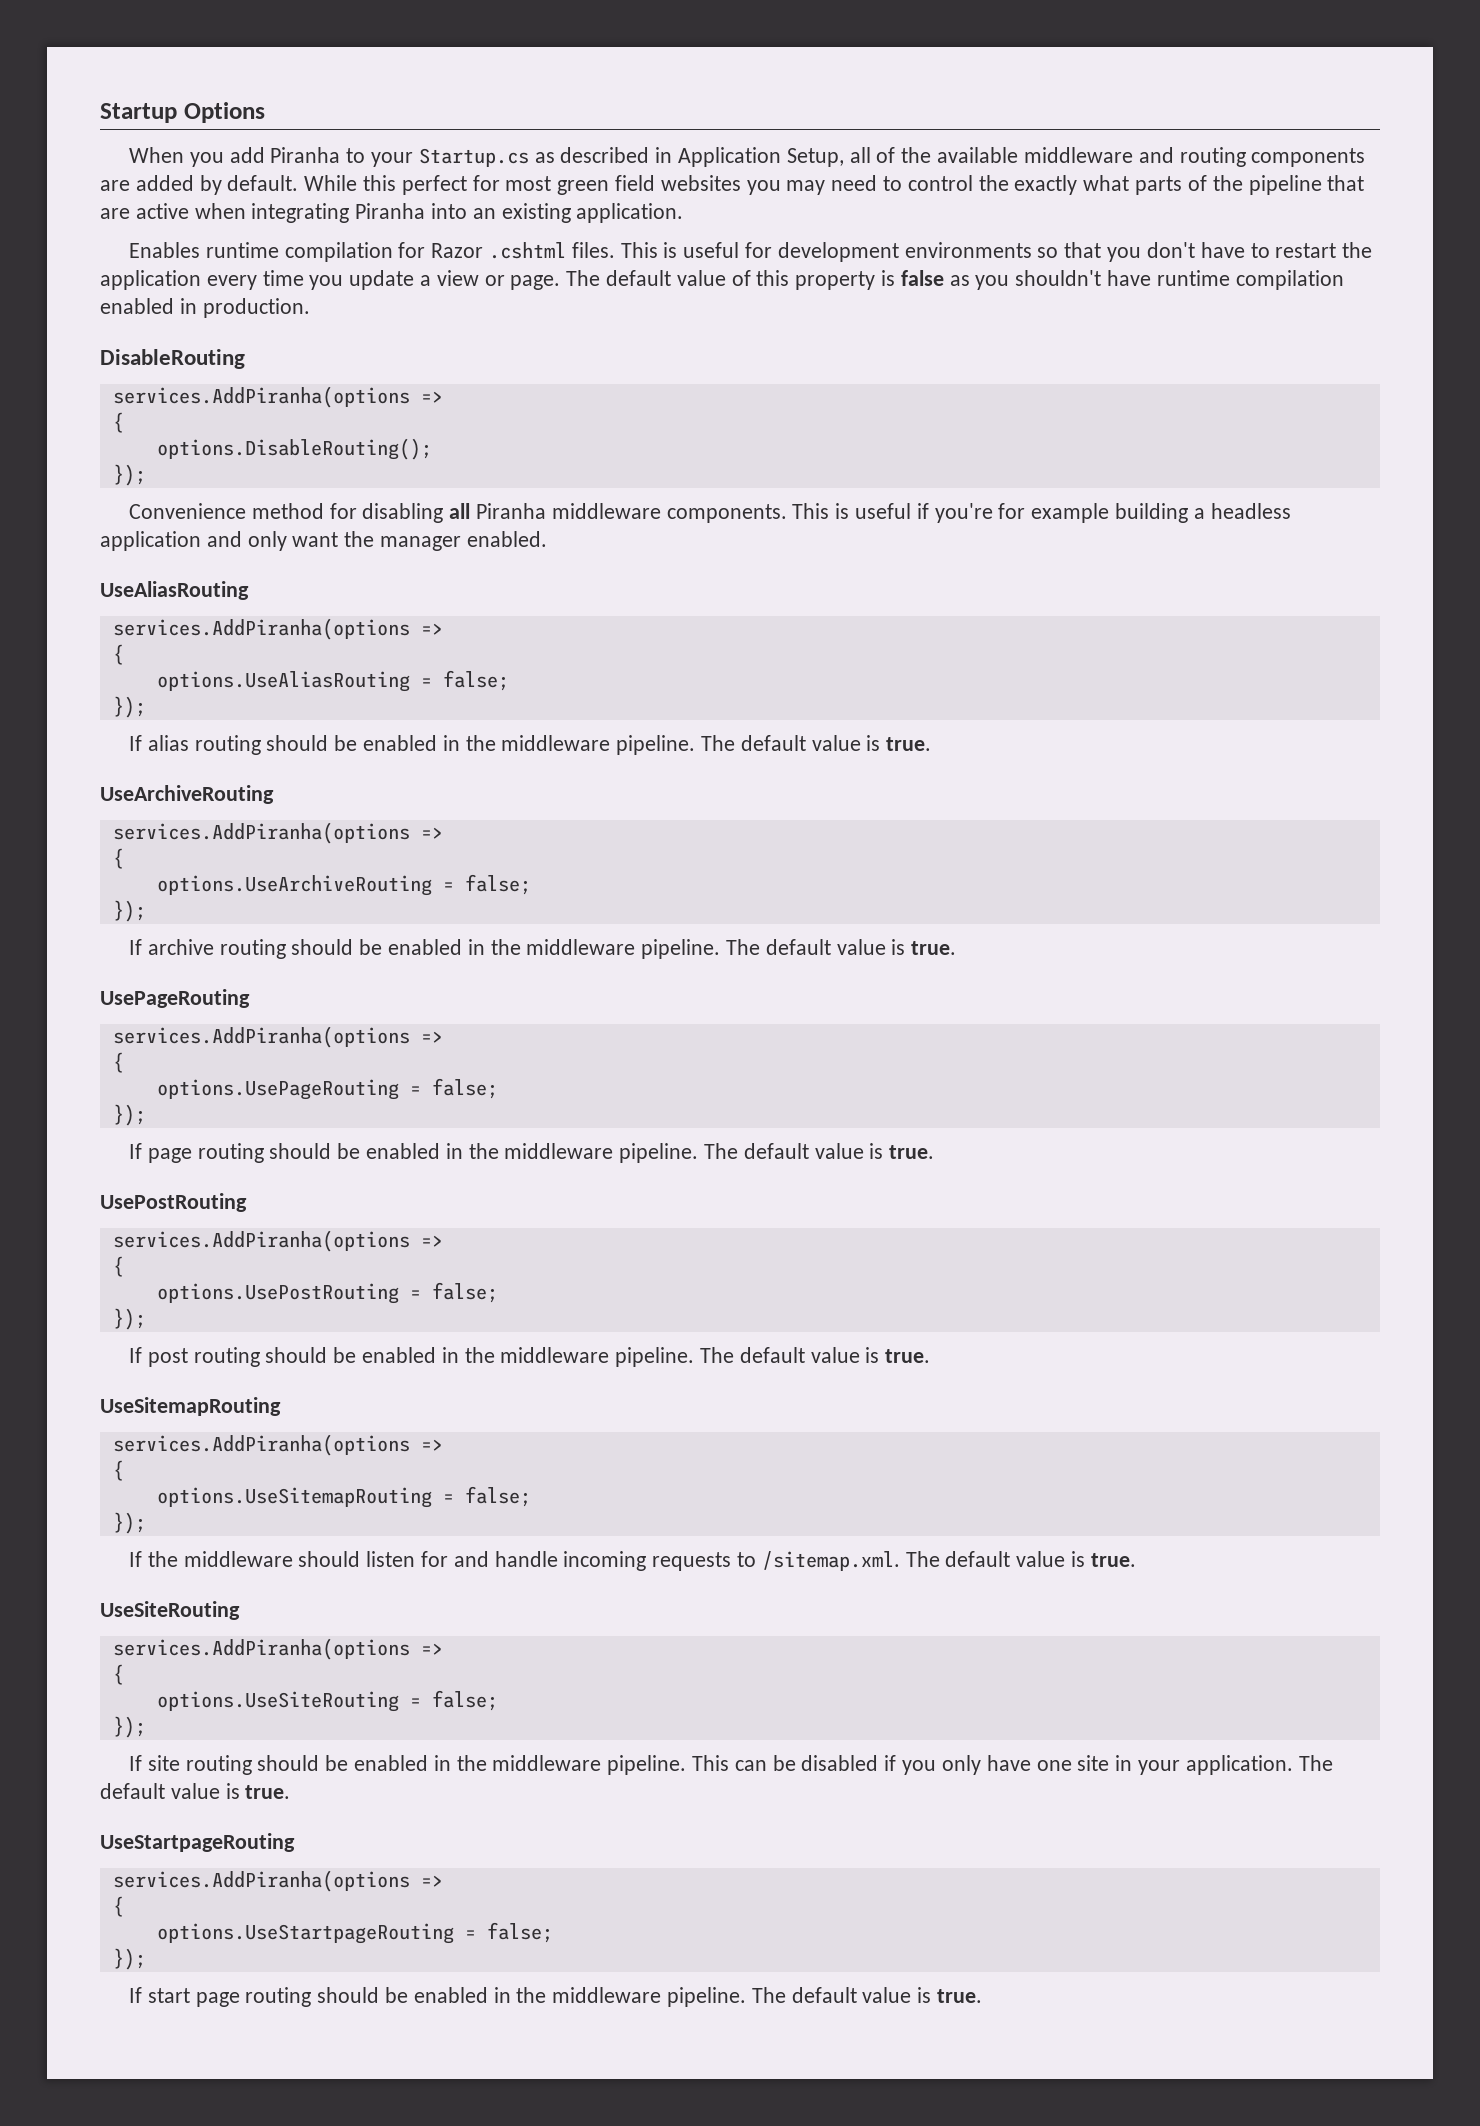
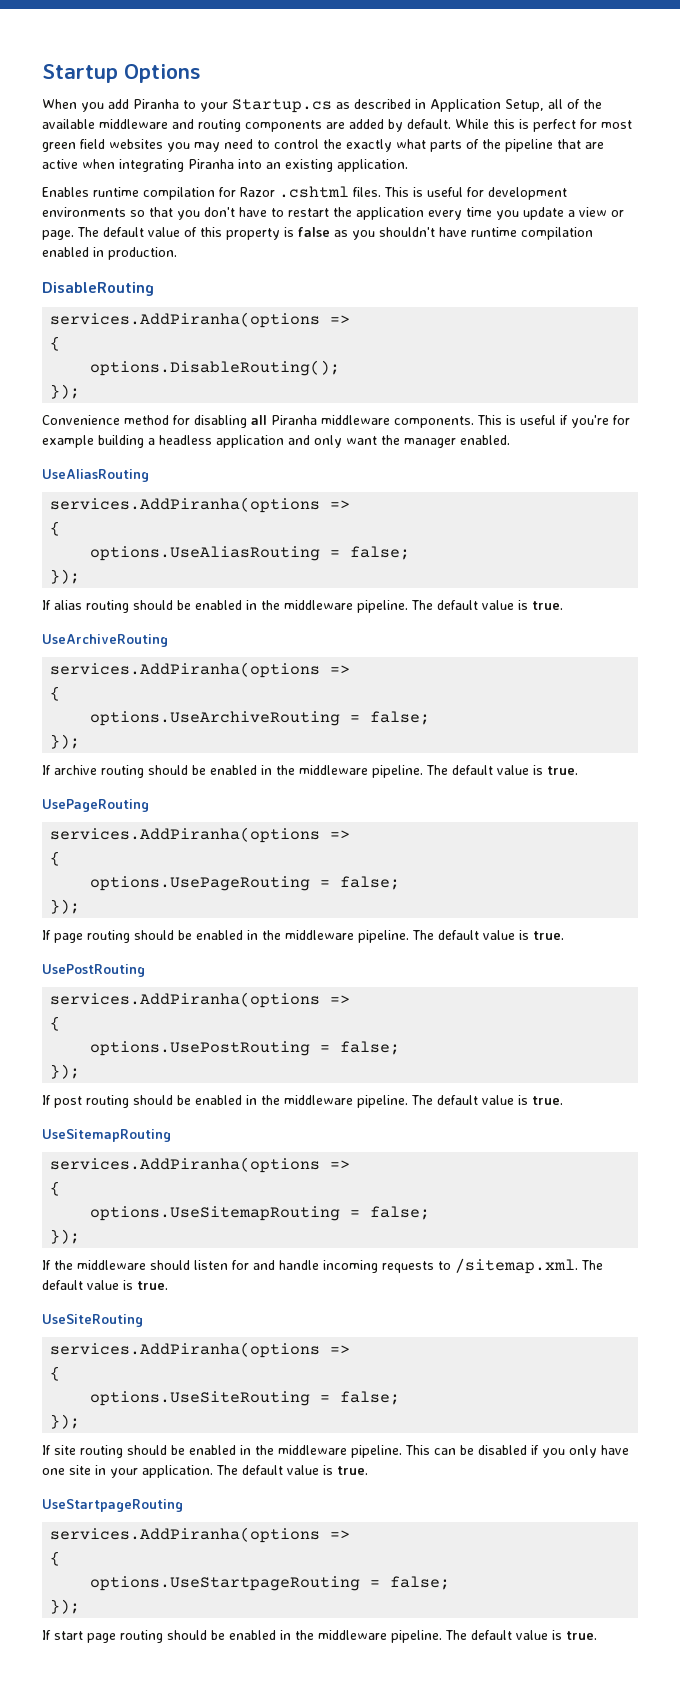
(397, 183) none -> [519,119,529,129] is

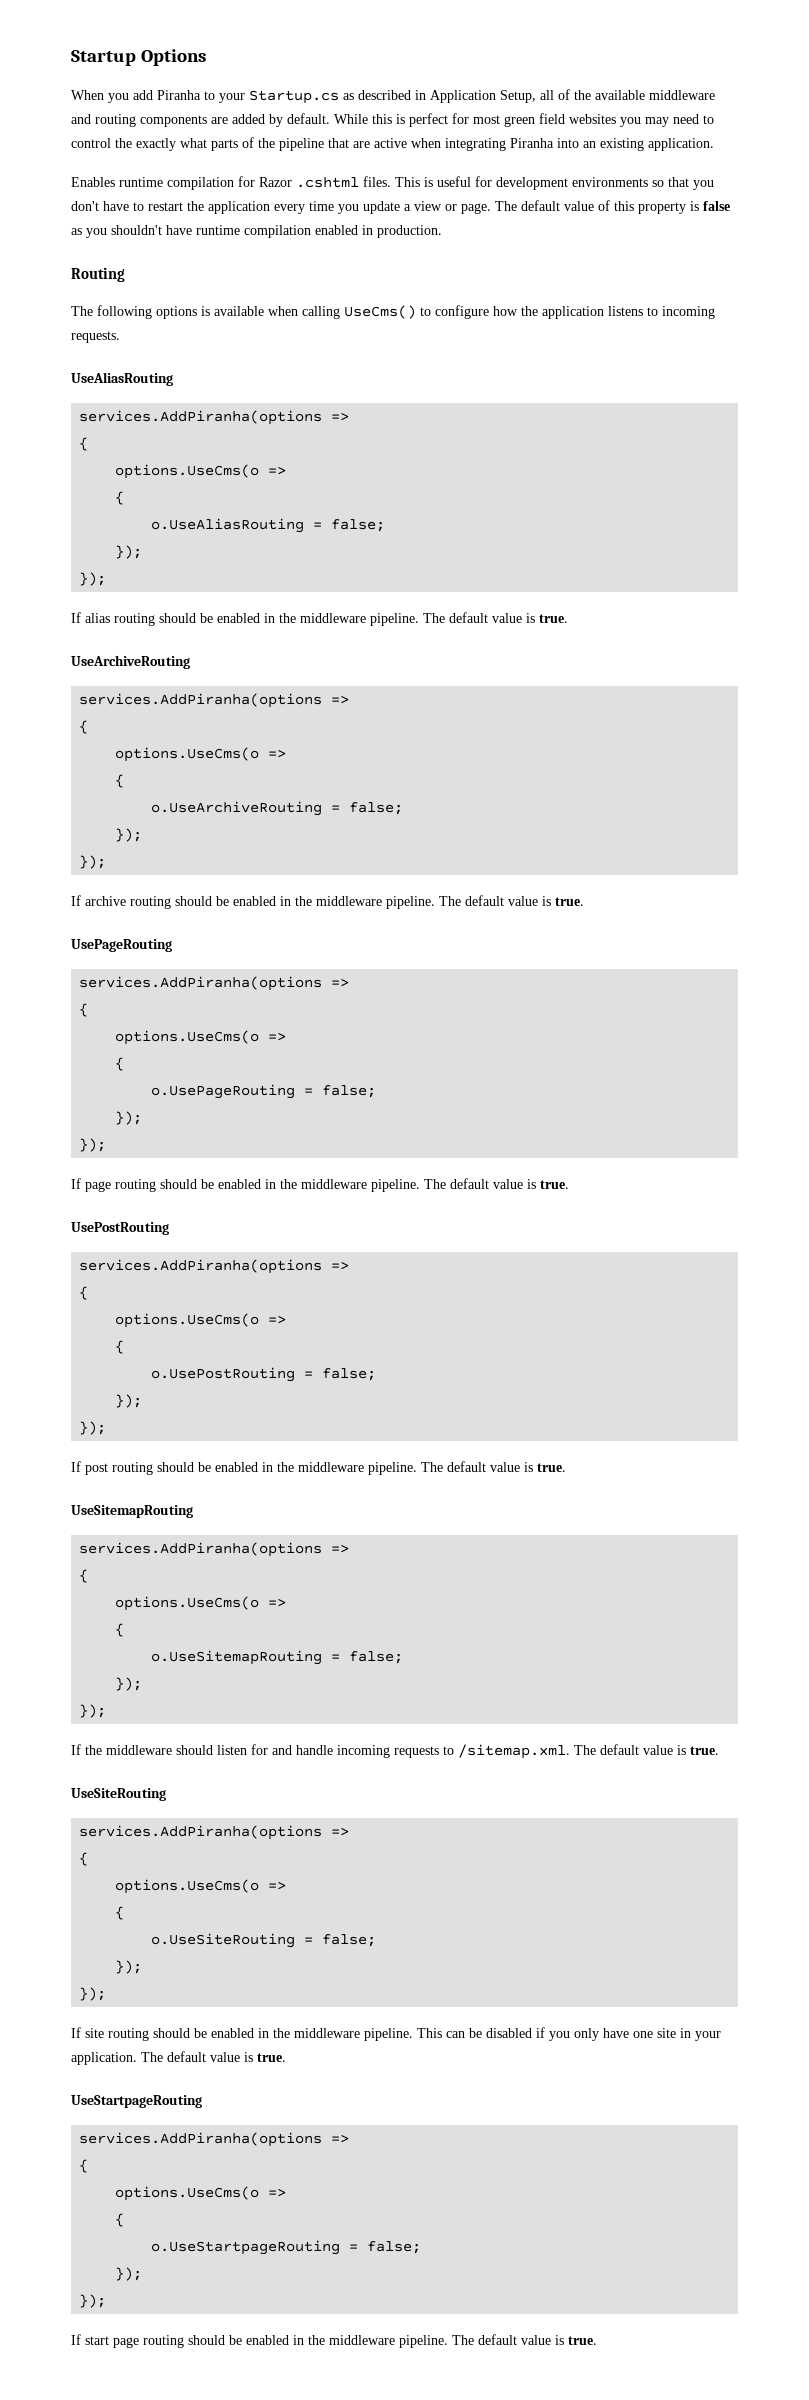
[42,282,154,296] [50,312,351,328] [50,336,61,351] [90,360,341,376] [50,384,81,399] [42,415,630,428] [42,435,510,448] DisableRouting // services.AddPiranha(options => // { // options.DisableRouting(); // }); // Convenience method for disabling all Piranha middleware components. This is useful if you're for example building a headless application and only want the manager enabled. -> [71,267,125,282] [71,305,715,319] [71,331,120,343] Routing // The following options is available when calling UseCms() to configure how the application listens to incoming requests.
[90,546,411,561] [50,569,81,584] options.UseAliasRouting = false; // }); -> [115,464,287,479] [115,491,125,505] [151,518,386,533] [115,545,143,559] [79,572,107,586] options.UseCms(o => // { // o.UseAliasRouting = false; // }); // });
[90,711,431,726] [50,734,81,749] options.UseArchiveRouting = false; // }); -> [115,747,287,762] [115,774,125,788] [151,801,404,816] [115,828,143,842] [79,855,107,869] options.UseCms(o => // { // o.UseArchiveRouting = false; // }); // });
[90,876,401,891] [50,899,81,914] options.UsePageRouting = false; // }); -> [115,1030,287,1045] [115,1057,125,1071] [151,1084,377,1099] [115,1111,143,1125] [79,1138,107,1152] options.UseCms(o => // { // o.UsePageRouting = false; // }); // });
[90,1041,401,1056] [50,1064,81,1079] options.UsePostRouting = false; // }); -> [115,1313,287,1328] [115,1340,125,1354] [151,1367,377,1382] [115,1394,143,1408] [79,1421,107,1435] options.UseCms(o => // { // o.UsePostRouting = false; // }); // });
[90,1206,431,1221] [50,1229,81,1244] options.UseSitemapRouting = false; // }); -> [115,1596,287,1611] [115,1623,125,1637] [151,1650,404,1665] [115,1677,143,1691] [79,1704,107,1718] options.UseCms(o => // { // o.UseSitemapRouting = false; // }); // });
[90,1391,401,1406] [50,1414,81,1429] options.UseSiteRouting = false; // }); -> [115,1879,287,1894] [115,1906,125,1920] [151,1933,377,1948] [115,1960,143,1974] [79,1987,107,2001] options.UseCms(o => // { // o.UseSiteRouting = false; // }); // });
[90,1576,451,1591] [50,1599,81,1614] options.UseStartpageRouting = false; // }); -> [115,2186,287,2201] [115,2213,125,2227] [151,2240,422,2255] [115,2267,143,2281] [79,2294,107,2308] options.UseCms(o => // { // o.UseStartpageRouting = false; // }); // });

